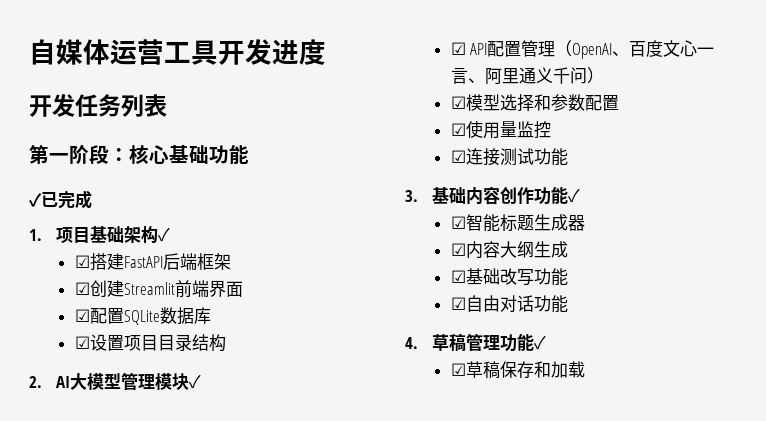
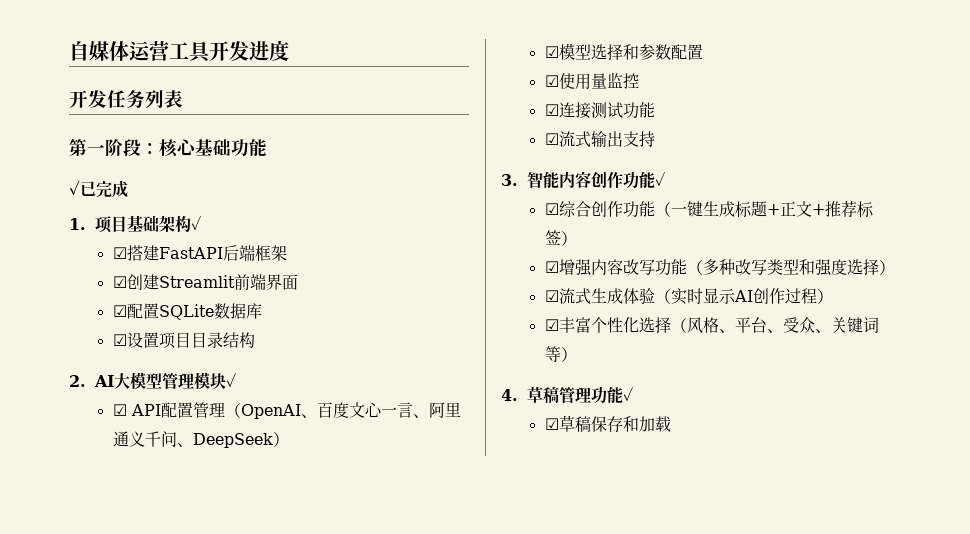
(587, 75) none -> [176,433,273,448] 、DeepSeek
(568, 157) none -> [544,131,655,147] // ☑流式输出支持
[431,187,466,204] 基础 -> [527,172,560,189] 智能
[465,214,585,232] [450,241,568,259] [450,268,568,286] [450,295,568,313] 智能标题生成器 // ☑内容大纲生成 // ☑基础改写功能 // ☑自由对话功能 -> [558,200,874,218] [544,230,577,246] [544,259,895,276] [544,288,833,305] [544,317,879,334] [544,346,577,362] 综合创作功能（一键生成标题+正文+推荐标签） // ☑增强内容改写功能（多种改写类型和强度选择） // ☑流式生成体验（实时显示AI创作过程） // ☑丰富个性化选择（风格、平台、受众、关键词等）

